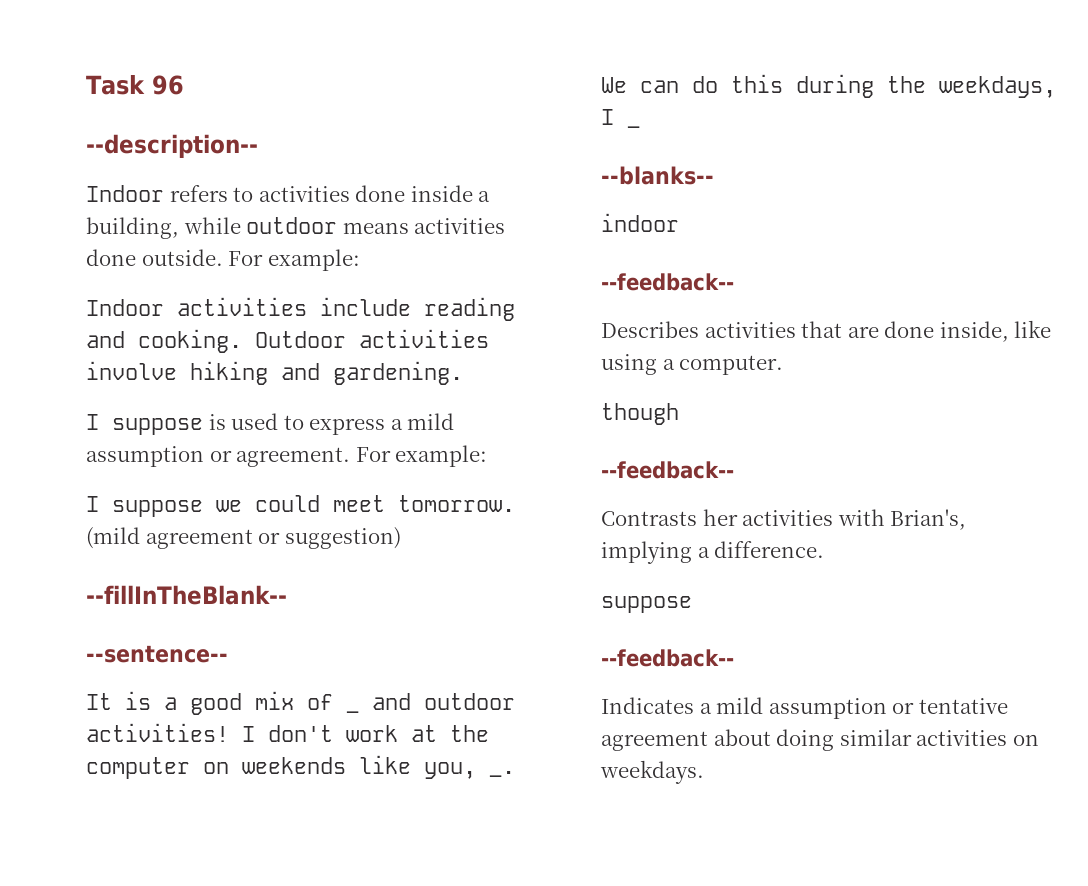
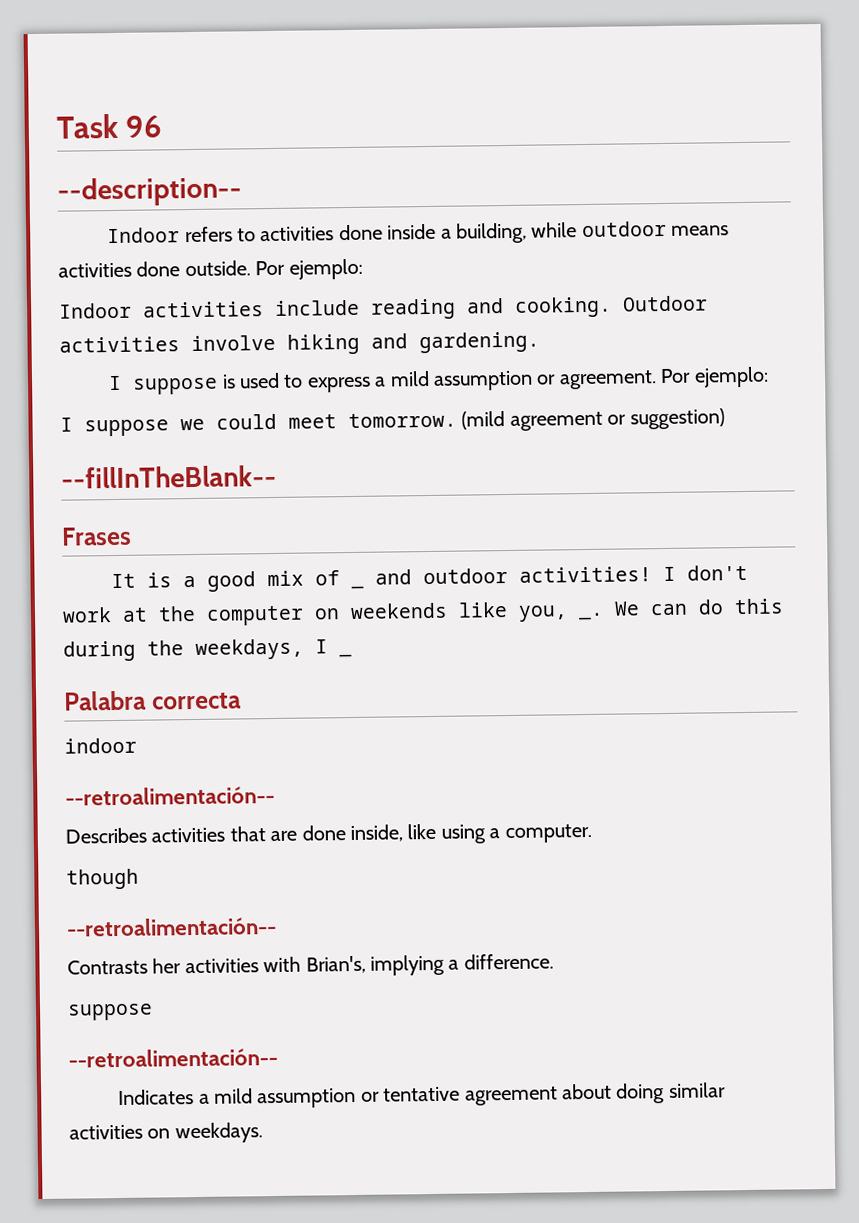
[228,249,360,271] For example: -> [255,258,363,280] Por ejemplo:
[355,445,488,467] For example: -> [660,366,769,388] Por ejemplo:
[86,645,228,663] --sentence-- -> [61,526,132,546] Frases
[601,166,714,185] --blanks-- -> [63,690,242,711] Palabra correcta
[601,273,734,291] --feedback-- -> [65,785,275,806] --retroalimentación--
[601,461,734,479] --feedback-- -> [66,916,277,937] --retroalimentación--
[601,649,734,667] --feedback-- -> [68,1047,278,1068] --retroalimentación--

